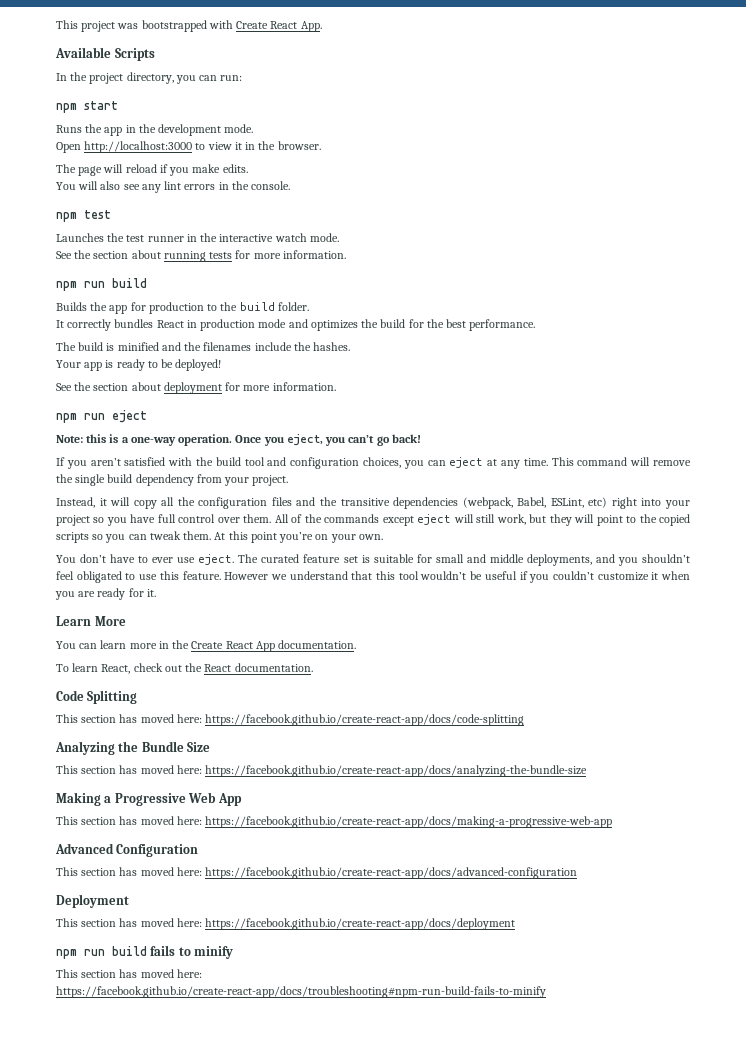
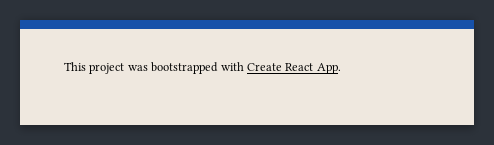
[55,47,155,61] [56,72,243,84] [56,101,118,113] [56,124,254,136] [56,141,321,153] [56,164,248,176] [56,181,291,193] [56,210,111,222] [56,233,339,242] [56,250,346,262] [56,278,147,291] [56,302,309,314] [56,319,536,331] [56,342,351,351] [56,359,222,371] [56,382,336,394] [56,410,147,423] [56,434,421,446] [56,457,691,469] [56,474,289,486] [56,497,690,509] [56,514,690,526] [56,531,383,543] [56,554,690,566] [56,571,690,583] [55,588,156,600] [56,616,126,626] [56,640,357,652] [56,663,313,674] [56,690,138,704] [56,714,525,726] [55,741,211,755] [56,765,588,777] [56,792,242,806] [56,816,613,828] [55,843,199,857] [56,867,578,879] [56,894,129,908] [56,918,516,930] [56,945,234,959] [56,969,202,978] [56,986,546,998] // Available Scripts // In the project directory, you can run: // npm start // Runs the app in the development mode. // Open http://localhost:3000 to view it in the browser. // The page will reload if you make edits. // You will also see any lint errors in the console. // npm test // Launches the test runner in the interactive watch mode. // See the section about running tests for more information. // npm run build // Builds the app for production to the build folder. // It correctly bundles React in production mode and optimizes the build for the best performance. // The build is minified and the filenames include the hashes. // Your app is ready to be deployed! // See the section about deployment for more information. // npm run eject // Note: this is a one-way operation. Once you eject, you can’t go back! // If you aren’t satisfied with the build tool and configuration choices, you can eject at any time. This command will remove the single build dependency from your project. // Instead, it will copy all the configuration files and the transitive dependencies (webpack, Babel, ESLint, etc) right into your project so you have full control over them. All of the commands except eject will still work, but they will point to the copied scripts so you can tweak them. At this point you’re on your own. // You don’t have to ever use eject. The curated feature set is suitable for small and middle deployments, and you shouldn’t feel obligated to use this feature. However we understand that this tool wouldn’t be useful if you couldn’t customize it when you are ready for it. // Learn More // You can learn more in the Create React App documentation. // To learn React, check out the React documentation. // Code Splitting // This section has moved here: https://facebook.github.io/create-react-app/docs/code-splitting // Analyzing the Bundle Size // This section has moved here: https://facebook.github.io/create-react-app/docs/analyzing-the-bundle-size // Making a Progressive Web App // This section has moved here: https://facebook.github.io/create-react-app/docs/making-a-progressive-web-app // Advanced Configuration // This section has moved here: https://facebook.github.io/create-react-app/docs/advanced-configuration // Deployment // This section has moved here: https://facebook.github.io/create-react-app/docs/deployment // npm run build fails to minify // This section has moved here: https://facebook.github.io/create-react-app/docs/troubleshooting#npm-run-build-fails-to-minify -> (341, 68) none

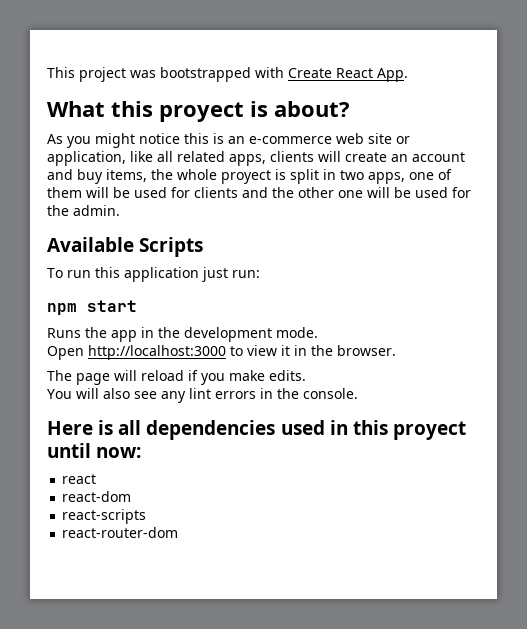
(341, 68) none -> [47,101,350,122] [47,133,410,148] [47,151,465,166] [47,169,452,184] [47,187,471,198] [47,205,120,216] [47,237,204,257] [47,267,260,282] [47,300,137,315] [47,327,318,342] [47,345,396,360] [47,370,306,385] [47,388,358,403] [47,420,466,440] [47,443,142,458] [62,474,97,484] [62,491,132,502] [62,509,147,524] [62,527,179,538] // What this proyect is about? // As you might notice this is an e-commerce web site or application, like all related apps, clients will create an account and buy items, the whole proyect is split in two apps, one of them will be used for clients and the other one will be used for the admin. // Available Scripts // To run this application just run: // npm start // Runs the app in the development mode. // Open http://localhost:3000 to view it in the browser. // The page will reload if you make edits. // You will also see any lint errors in the console. // Here is all dependencies used in this proyect until now: // react // react-dom // react-scripts // react-router-dom

